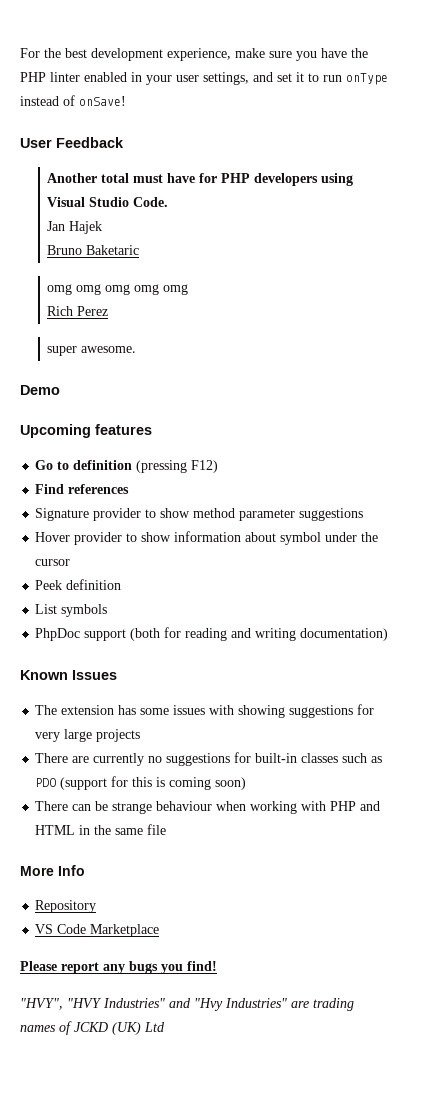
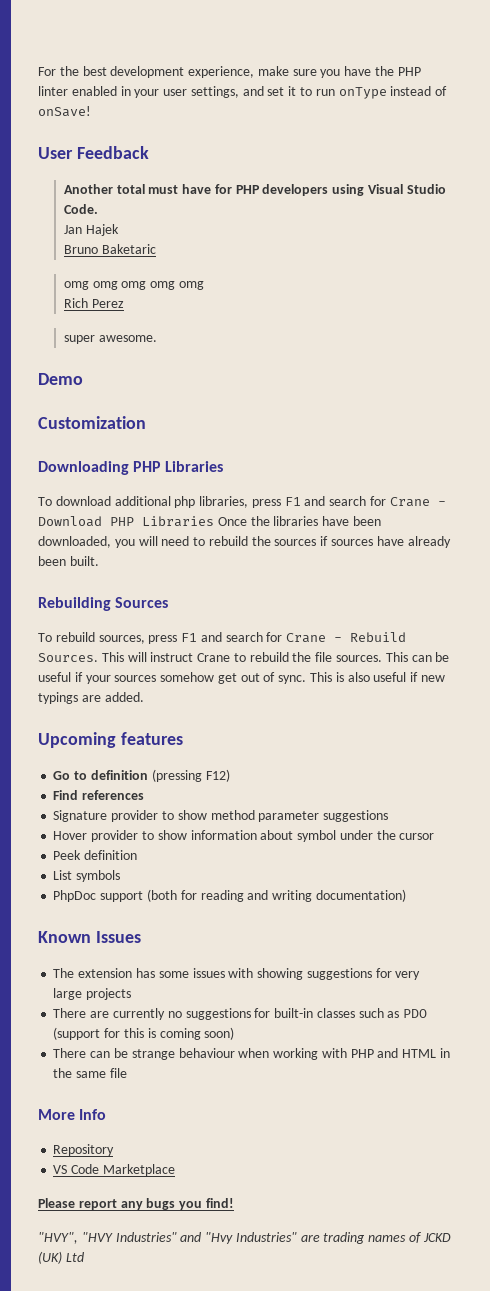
(60, 390) none -> [38,416,146,429] [38,461,224,475] [38,496,446,508] [38,516,381,527] [38,536,451,548] [38,556,99,566] [38,597,169,611] [38,632,407,644] [38,652,450,662] [38,672,445,684] [38,692,144,704] // Customization // Downloading PHP Libraries // To download additional php libraries, press F1 and search for Crane - Download PHP Libraries Once the libraries have been downloaded, you will need to rebuild the sources if sources have already been built. // Rebuilding Sources // To rebuild sources, press F1 and search for Crane - Rebuild Sources. This will instruct Crane to rebuild the file sources. This can be useful if your sources somehow get out of sync. This is also useful if new typings are added.

